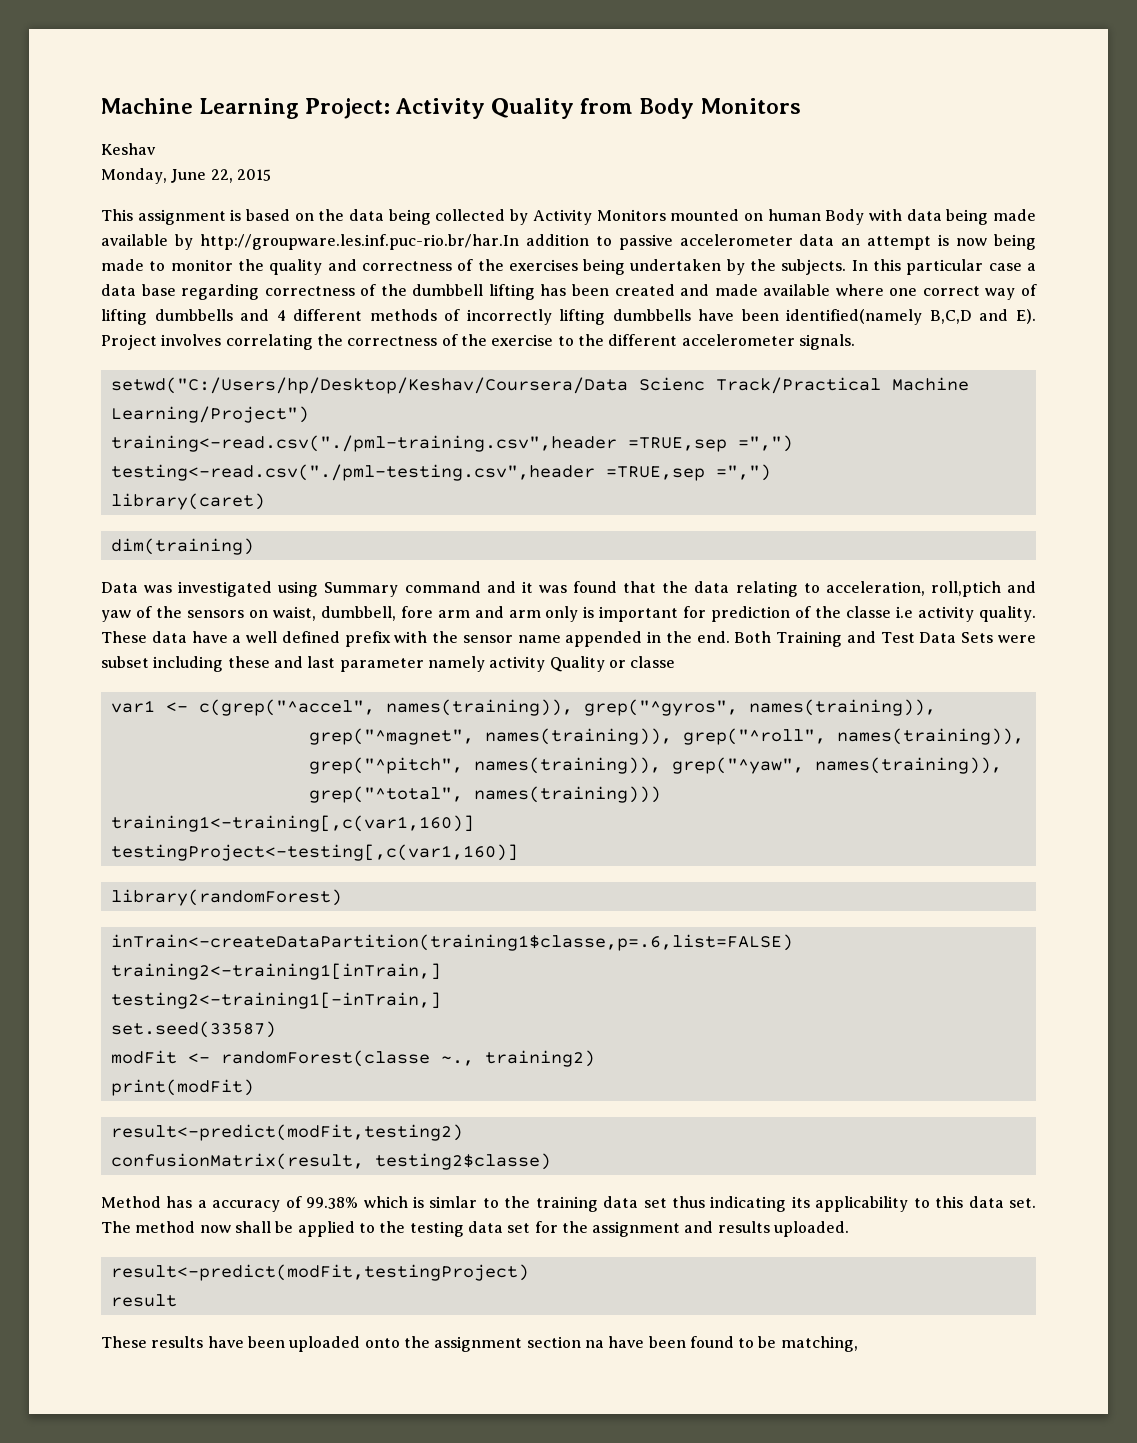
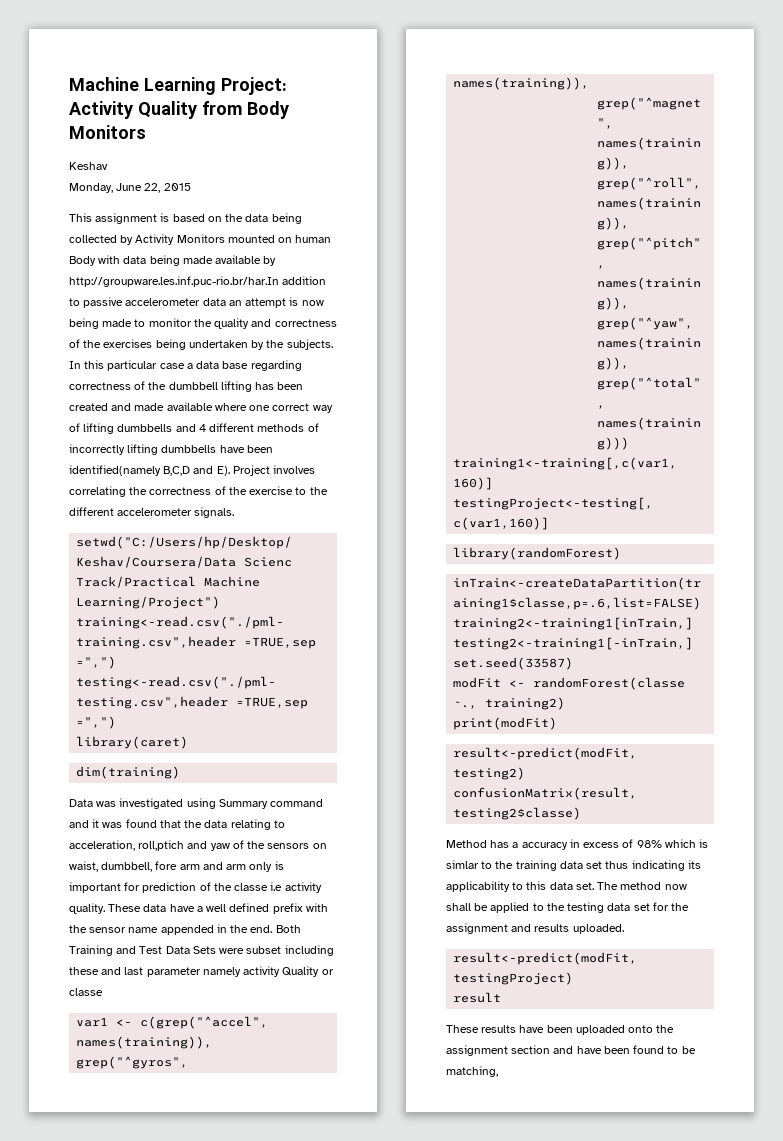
[285,1196,359,1209] of 99.38% -> [569,839,662,848] in excess of 98%
[584,1340,604,1348] na -> [553,1046,574,1054] and

